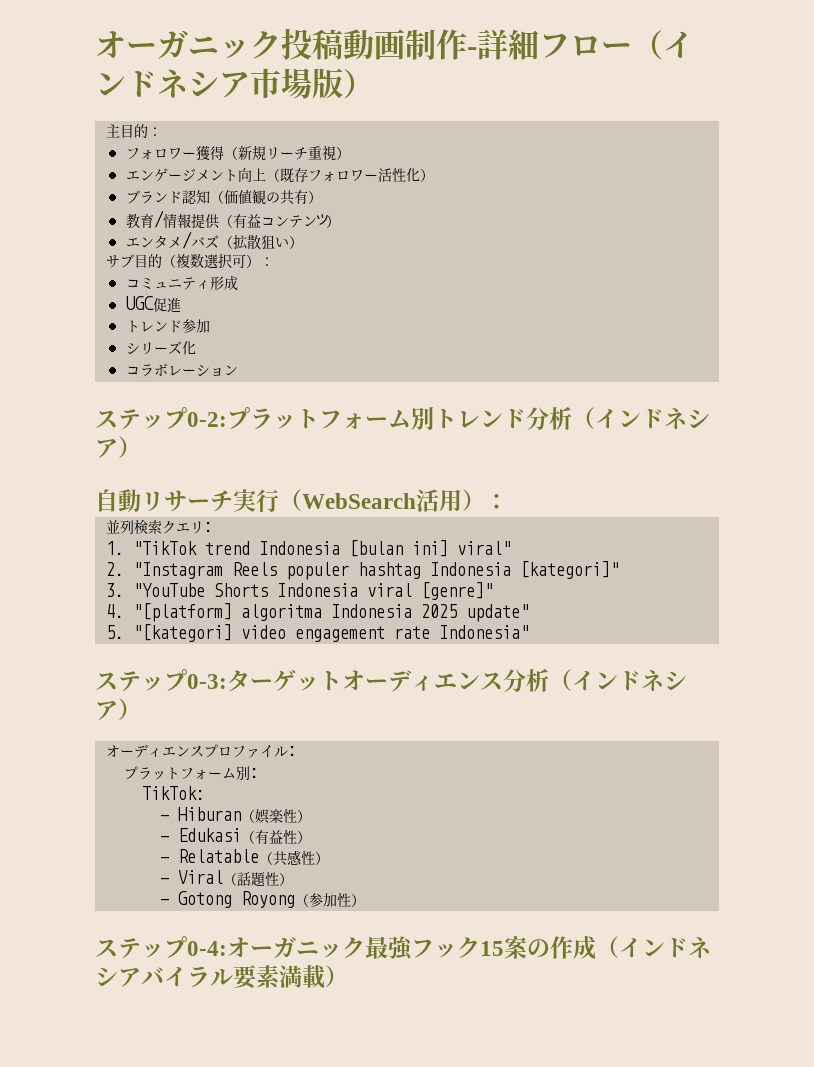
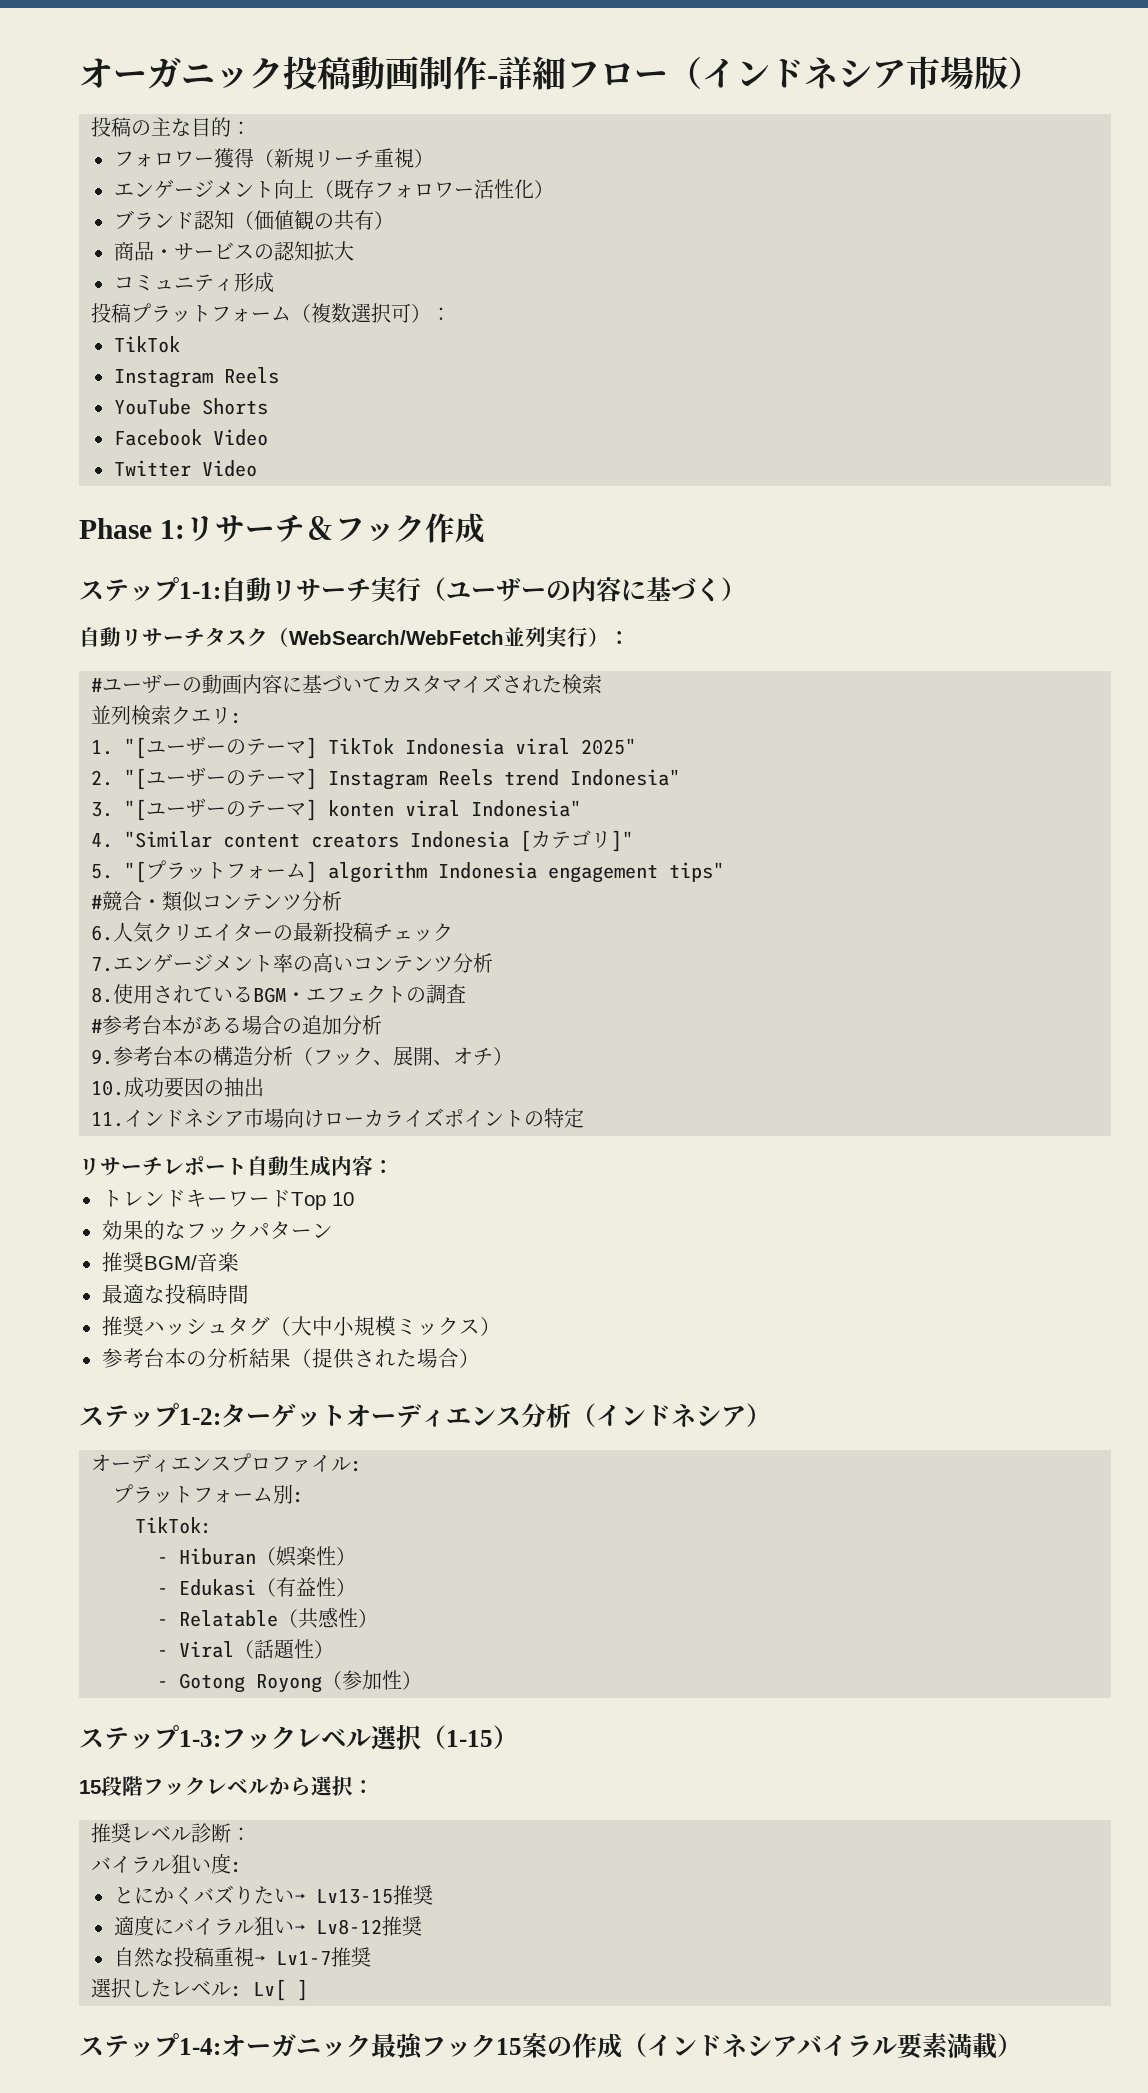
[105,124,120,138] 主 -> [91,117,192,137] 投稿の主な
[125,210,340,229] [125,231,303,250] [105,253,274,269] [125,275,238,291] [125,296,181,313] [125,319,210,333] [125,341,196,355] [125,363,238,377] [95,407,710,431] [95,436,141,458] 教育/情報提供（有益コンテンツ） // エンタメ/バズ（拡散狙い） // サブ目的（複数選択可）： // コミュニティ形成 // UGC促進 // トレンド参加 // シリーズ化 // コラボレーション // ステップ0-2:プラットフォーム別トレンド分析（インドネシア） // -> [113,241,354,262] [113,272,274,293] [91,303,452,323] [113,336,180,353] [113,367,279,388] [113,398,268,415] [113,429,268,446] [113,460,257,477] [79,513,485,543] [79,577,221,602] 商品・サービスの認知拡大 // コミュニティ形成 // 投稿プラットフォーム（複数選択可）： // TikTok // Instagram Reels // YouTube Shorts // Facebook Video // Twitter Video // Phase 1:リサーチ＆フック作成 // ステップ1-1:
[302,489,508,512] WebSearch活用）： -> [446,577,746,602] [79,626,630,648] [91,674,603,694] ユーザーの内容に基づく） // 自動リサーチタスク（WebSearch/WebFetch並列実行）： // #ユーザーの動画内容に基づいてカスタマイズされた検索
[132,540,511,557] [105,561,619,580] [105,582,493,600] [105,603,529,622] [105,624,529,642] [95,669,227,692] "TikTok trend Indonesia [bulan ini] viral" // 2. "Instagram Reels populer hashtag Indonesia [kategori]" // 3. "YouTube Shorts Indonesia viral [genre]" // 4. "[platform] algoritma Indonesia 2025 update" // 5. "[kategori] video engagement rate Indonesia" // ステップ0-3: -> [124,736,637,759] [91,767,681,790] [91,798,582,821] [91,830,634,852] [91,860,725,883] [91,891,343,912] [91,922,454,943] [91,953,494,973] [91,984,467,1004] [91,1015,383,1035] [91,1046,514,1066] [91,1077,265,1098] [91,1108,585,1128] [79,1155,394,1176] [101,1190,354,1210] [101,1220,333,1240] [101,1252,239,1272] [101,1284,249,1304] [101,1316,501,1336] [101,1348,480,1369] [79,1403,221,1428] "[ユーザーのテーマ] TikTok Indonesia viral 2025" // 2. "[ユーザーのテーマ] Instagram Reels trend Indonesia" // 3. "[ユーザーのテーマ] konten viral Indonesia" // 4. "Similar content creators Indonesia [カテゴリ]" // 5. "[プラットフォーム] algorithm Indonesia engagement tips" // #競合・類似コンテンツ分析 // 6.人気クリエイターの最新投稿チェック // 7.エンゲージメント率の高いコンテンツ分析 // 8.使用されているBGM・エフェクトの調査 // #参考台本がある場合の追加分析 // 9.参考台本の構造分析（フック、展開、オチ） // 10.成功要因の抽出 // 11.インドネシア市場向けローカライズポイントの特定 // リサーチレポート自動生成内容： // トレンドキーワードTop 10 // 効果的なフックパターン // 推奨BGM/音楽 // 最適な投稿時間 // 推奨ハッシュタグ（大中小規模ミックス） // 参考台本の分析結果（提供された場合） // ステップ1-2:
[187,941,227,956] 0-4: -> [179,1725,518,1750] [79,1776,374,1796] [91,1823,252,1843] [91,1853,243,1874] [113,1885,433,1905] [113,1915,422,1936] [113,1947,371,1968] [91,1978,309,2001] [79,2033,221,2058] 1-3:フックレベル選択（1-15） // 15段階フックレベルから選択： // 推奨レベル診断： // バイラル狙い度: // とにかくバズりたい→ Lv13-15推奨 // 適度にバイラル狙い→ Lv8-12推奨 // 自然な投稿重視→ Lv1-7推奨 // 選択したレベル: Lv[ ] // ステップ1-4:

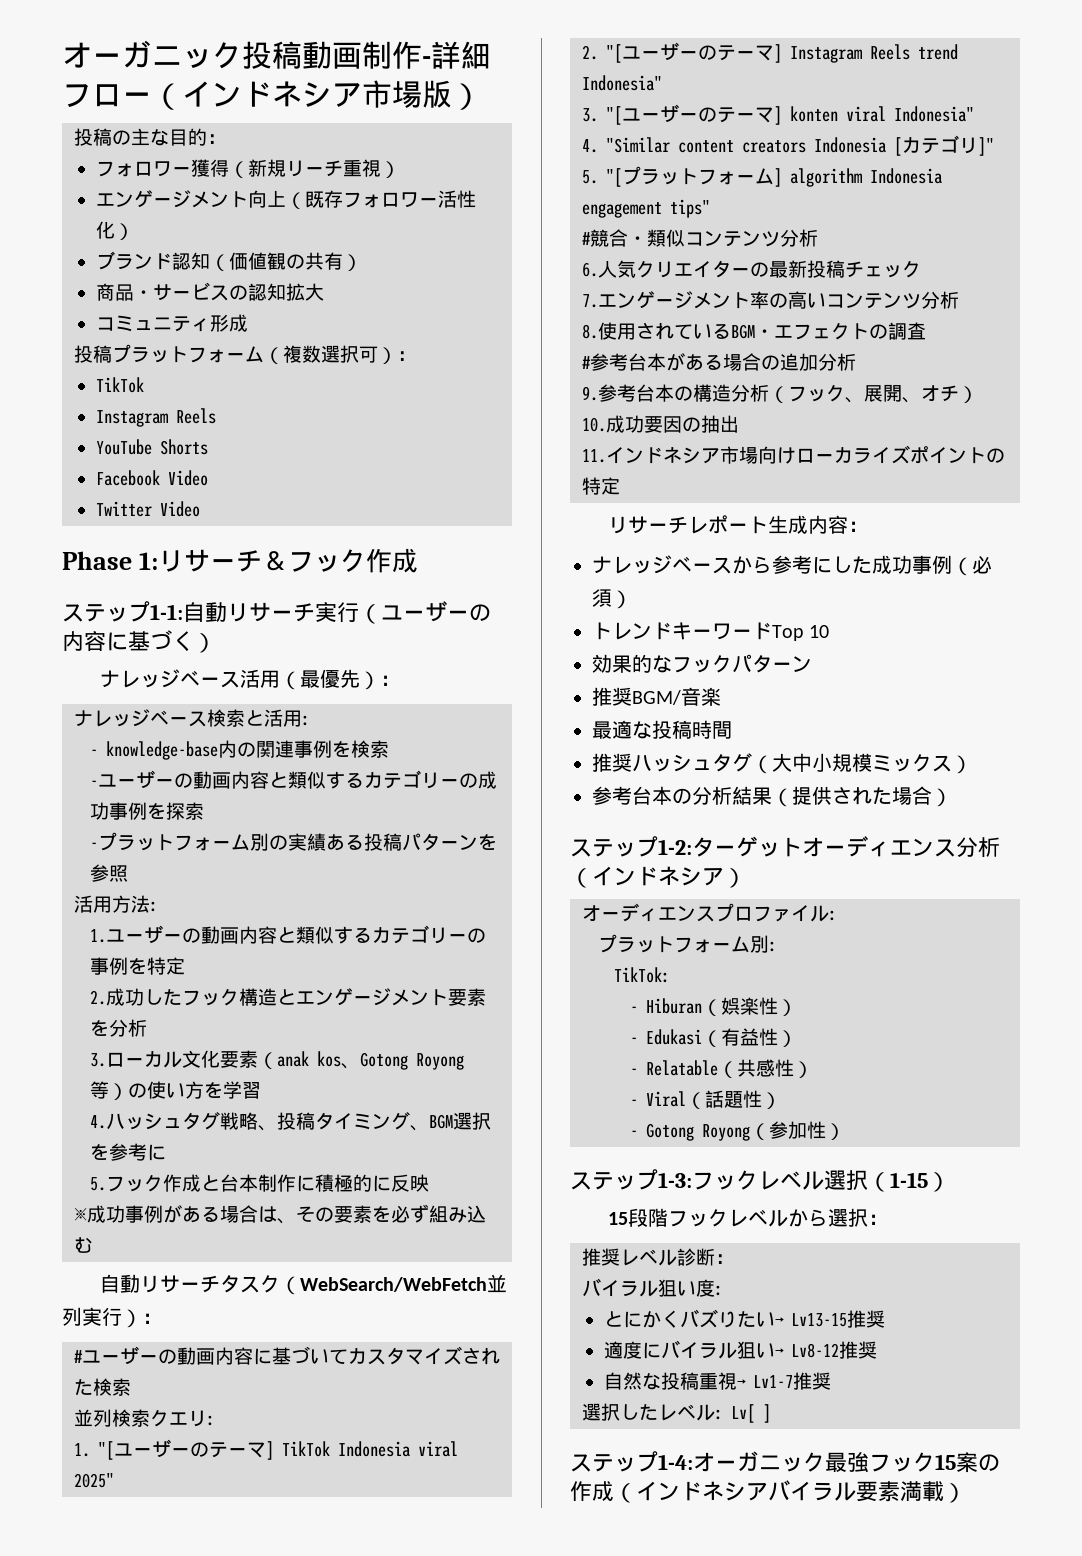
(746, 589) none -> [100,669,401,690] [74,709,310,727] [90,740,389,760] [90,770,497,789] [90,802,204,820] [90,832,497,851] [90,864,128,882] [74,895,158,913] [90,925,486,944] [90,957,185,975] [90,988,486,1006] [90,1019,147,1037] [90,1050,464,1070] [90,1081,261,1100] [90,1112,491,1131] [90,1143,166,1161] [90,1174,429,1192] [74,1204,486,1224] [74,1237,93,1253] // ナレッジベース活用（最優先）： // ナレッジベース検索と活用: // - knowledge-base内の関連事例を検索 // -ユーザーの動画内容と類似するカテゴリーの成功事例を探索 // -プラットフォーム別の実績ある投稿パターンを参照 // 活用方法: // 1.ユーザーの動画内容と類似するカテゴリーの事例を特定 // 2.成功したフック構造とエンゲージメント要素を分析 // 3.ローカル文化要素（anak kos、Gotong Royong等）の使い方を学習 // 4.ハッシュタグ戦略、投稿タイミング、BGM選択を参考に // 5.フック作成と台本制作に積極的に反映 // ※成功事例がある場合は、その要素を必ず組み込む
[247,1156,289,1176] 自動 -> (769, 525) none
(394, 1167) none -> [592,555,992,576] [592,589,632,609] // ナレッジベースから参考にした成功事例（必須）

